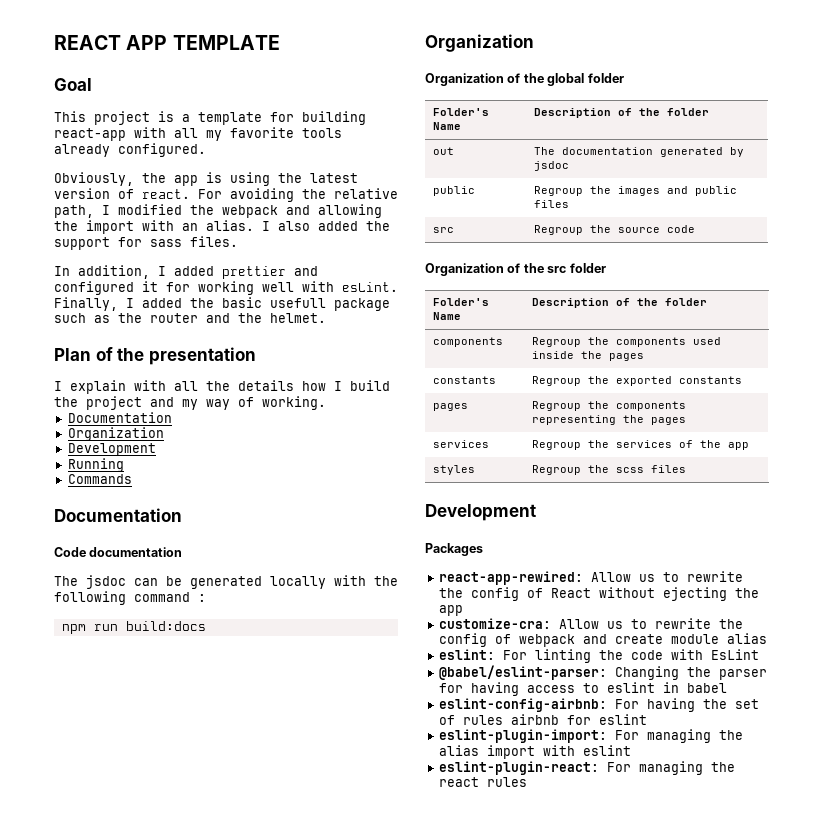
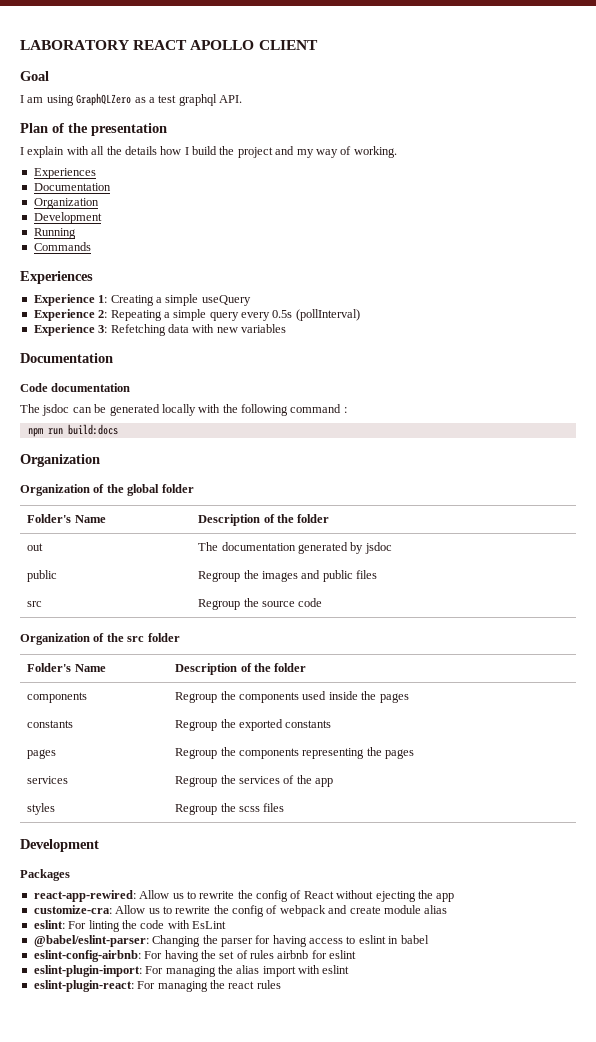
[54,35,280,50] [54,78,92,91] [54,111,366,125] [54,127,342,141] [54,143,206,157] [54,172,358,186] [54,188,398,202] [54,204,382,218] [54,220,390,234] [54,236,238,250] [54,265,318,279] [54,281,398,295] [54,297,390,311] [54,313,326,323] REACT APP TEMPLATE // Goal // This project is a template for building react-app with all my favorite tools already configured. // Obviously, the app is using the latest version of react. For avoiding the relative path, I modified the webpack and allowing the import with an alias. I also added the support for sass files. // In addition, I added prettier and configured it for working well with esLint. Finally, I added the basic usefull package such as the router and the helmet. -> [20,40,318,50] [20,71,49,81] [20,93,242,106] LABORATORY REACT APOLLO CLIENT // Goal // I am using GraphQLZero as a test graphql API.
(326, 403) none -> [33,168,96,179] // Experiences
(132, 479) none -> [20,271,93,284] [33,294,251,306] [33,309,360,321] [33,324,286,336] // Experiences // Experience 1: Creating a simple useQuery // Experience 2: Repeating a simple query every 0.5s (pollInterval) // Experience 3: Refetching data with new variables

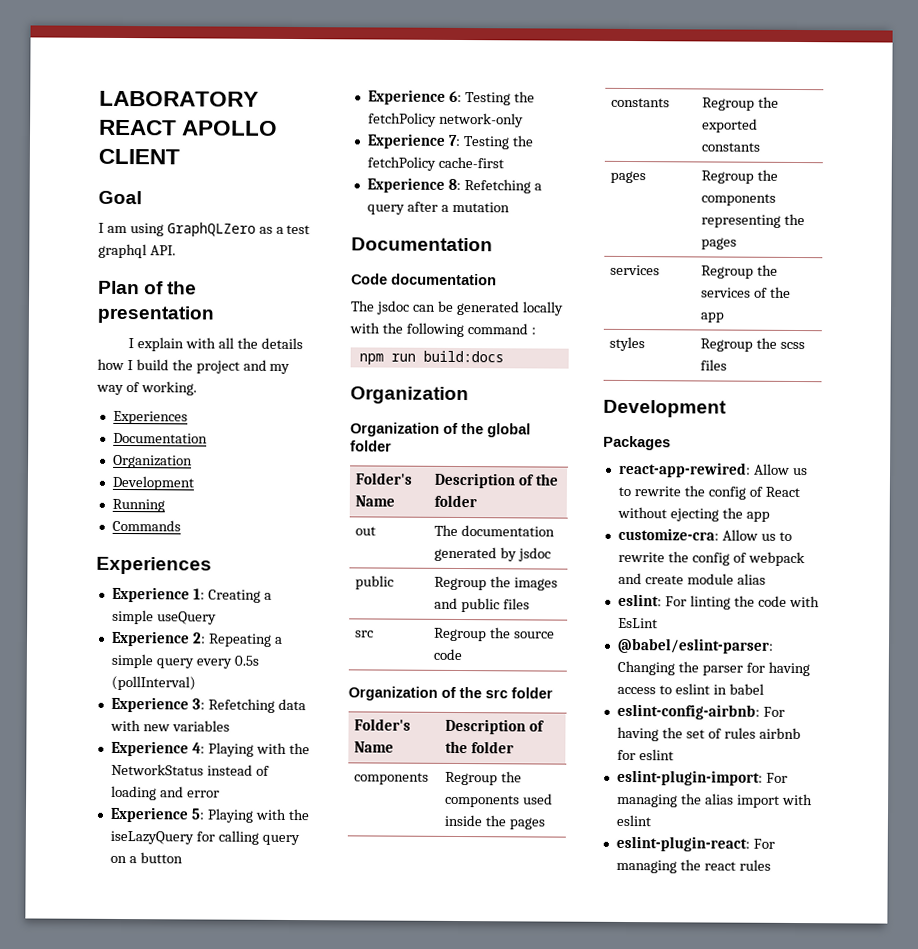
(286, 328) none -> [110,740,310,757] [110,763,270,776] [110,785,220,801] [109,806,310,823] [109,830,300,846] [109,852,183,864] [367,89,535,106] [367,112,524,128] [366,133,534,150] [366,156,504,171] [366,177,542,194] [366,201,510,215] // Experience 4: Playing with the NetworkStatus instead of loading and error // Experience 5: Playing with the iseLazyQuery for calling query on a button // Experience 6: Testing the fetchPolicy network-only // Experience 7: Testing the fetchPolicy cache-first // Experience 8: Refetching a query after a mutation

